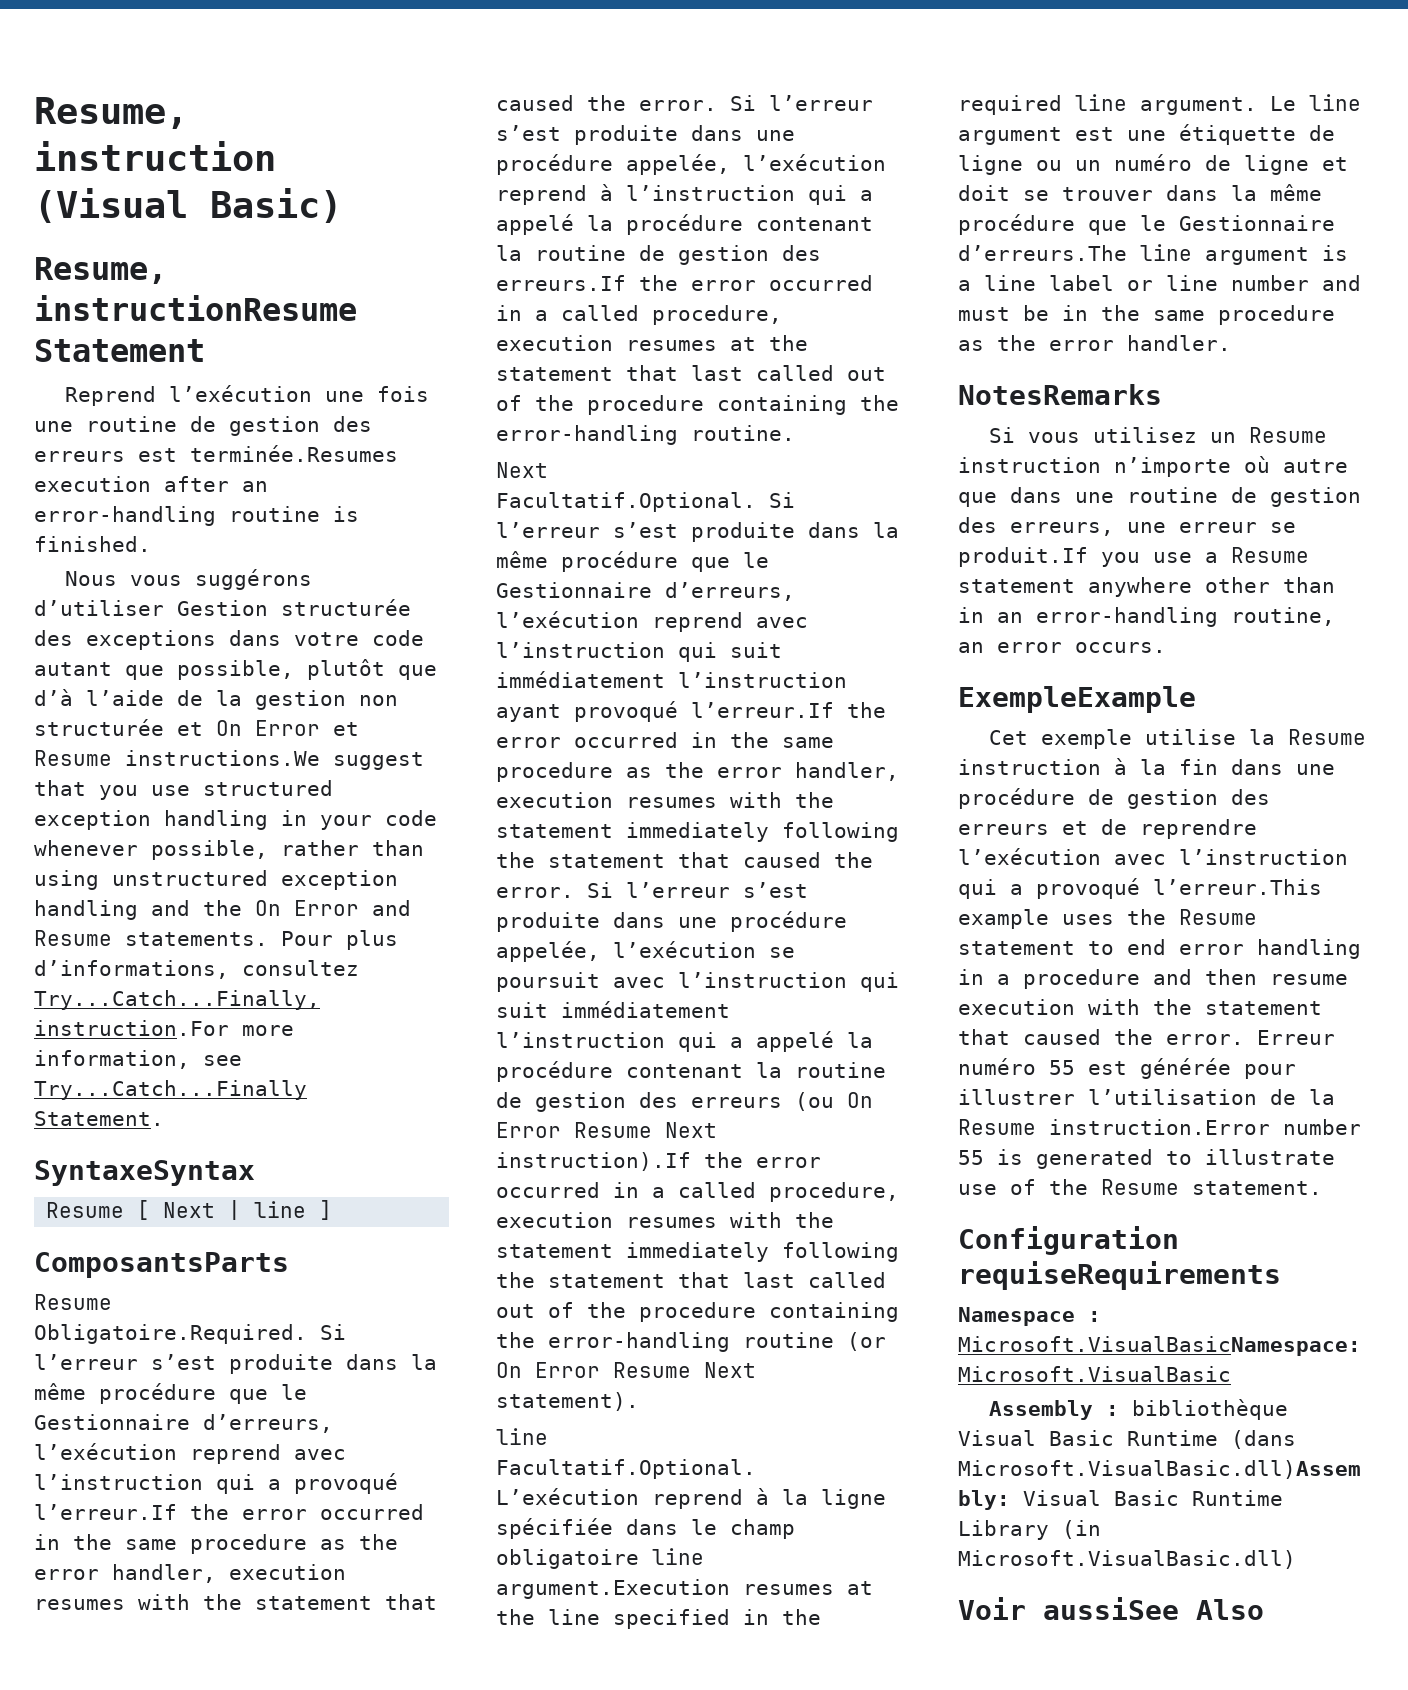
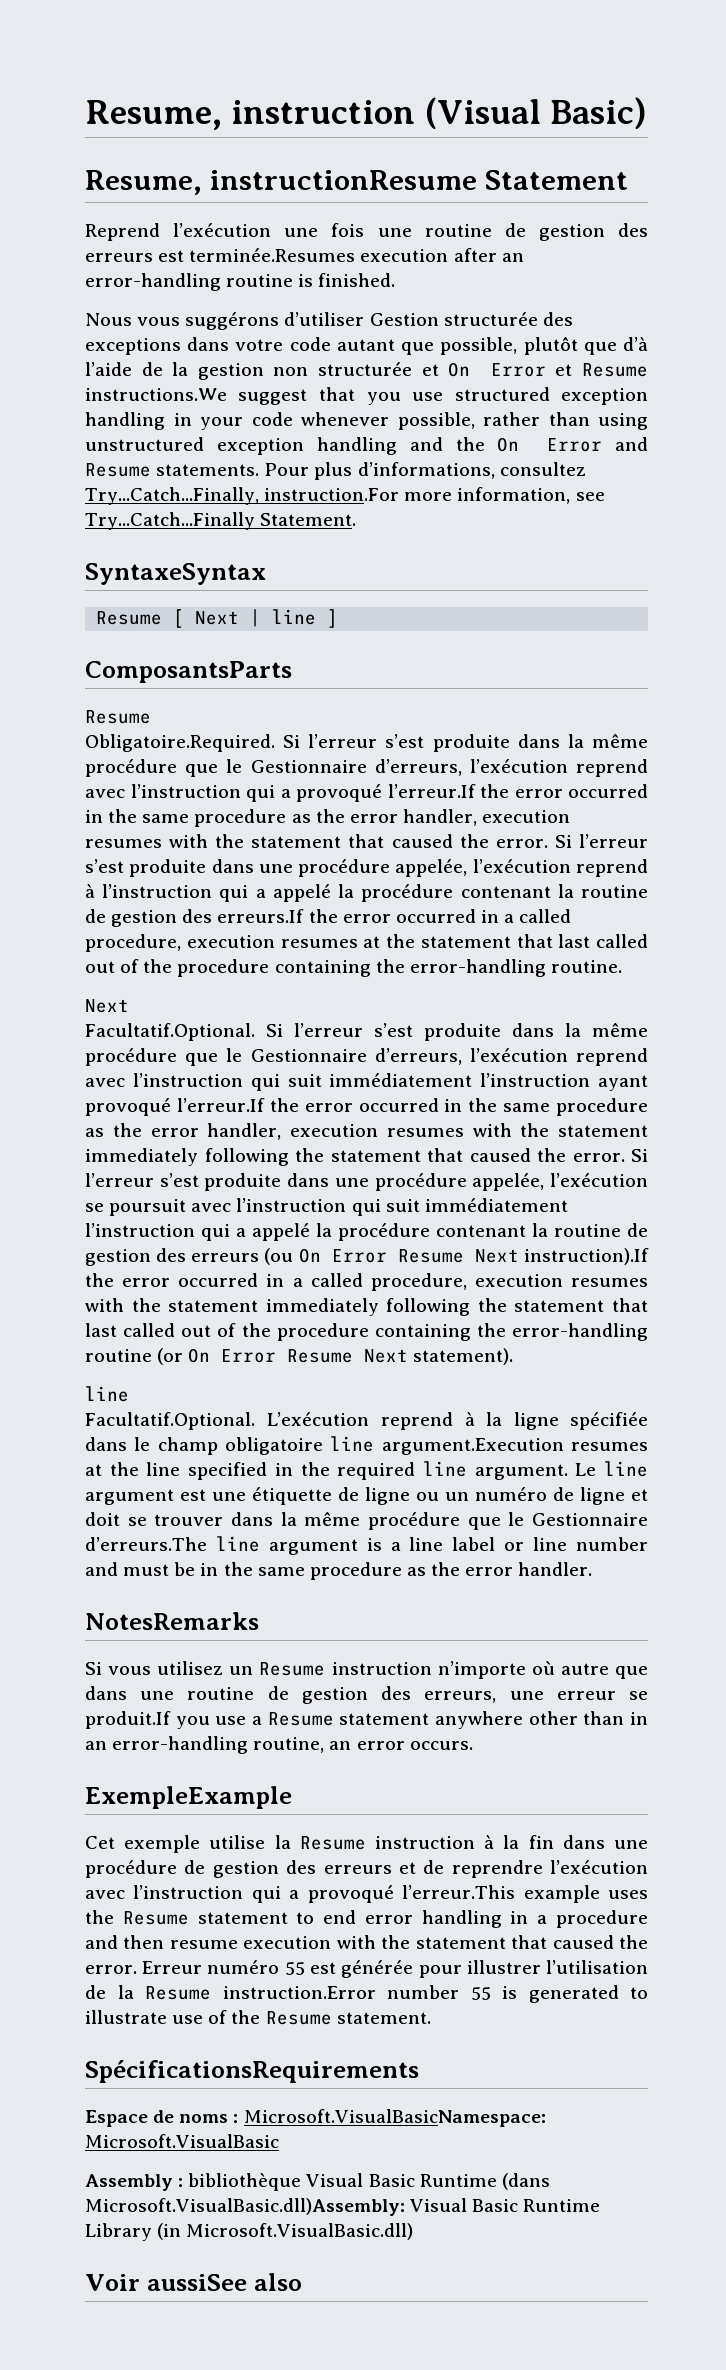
[958,1226,1179,1255] [958,1261,1281,1290] [958,1307,1075,1326] Configuration requiseRequirements // Namespace -> [85,2060,419,2083] [85,2110,229,2127] SpécificationsRequirements // Espace de noms
[1196,1599,1264,1620] Also -> [253,2273,302,2291] also

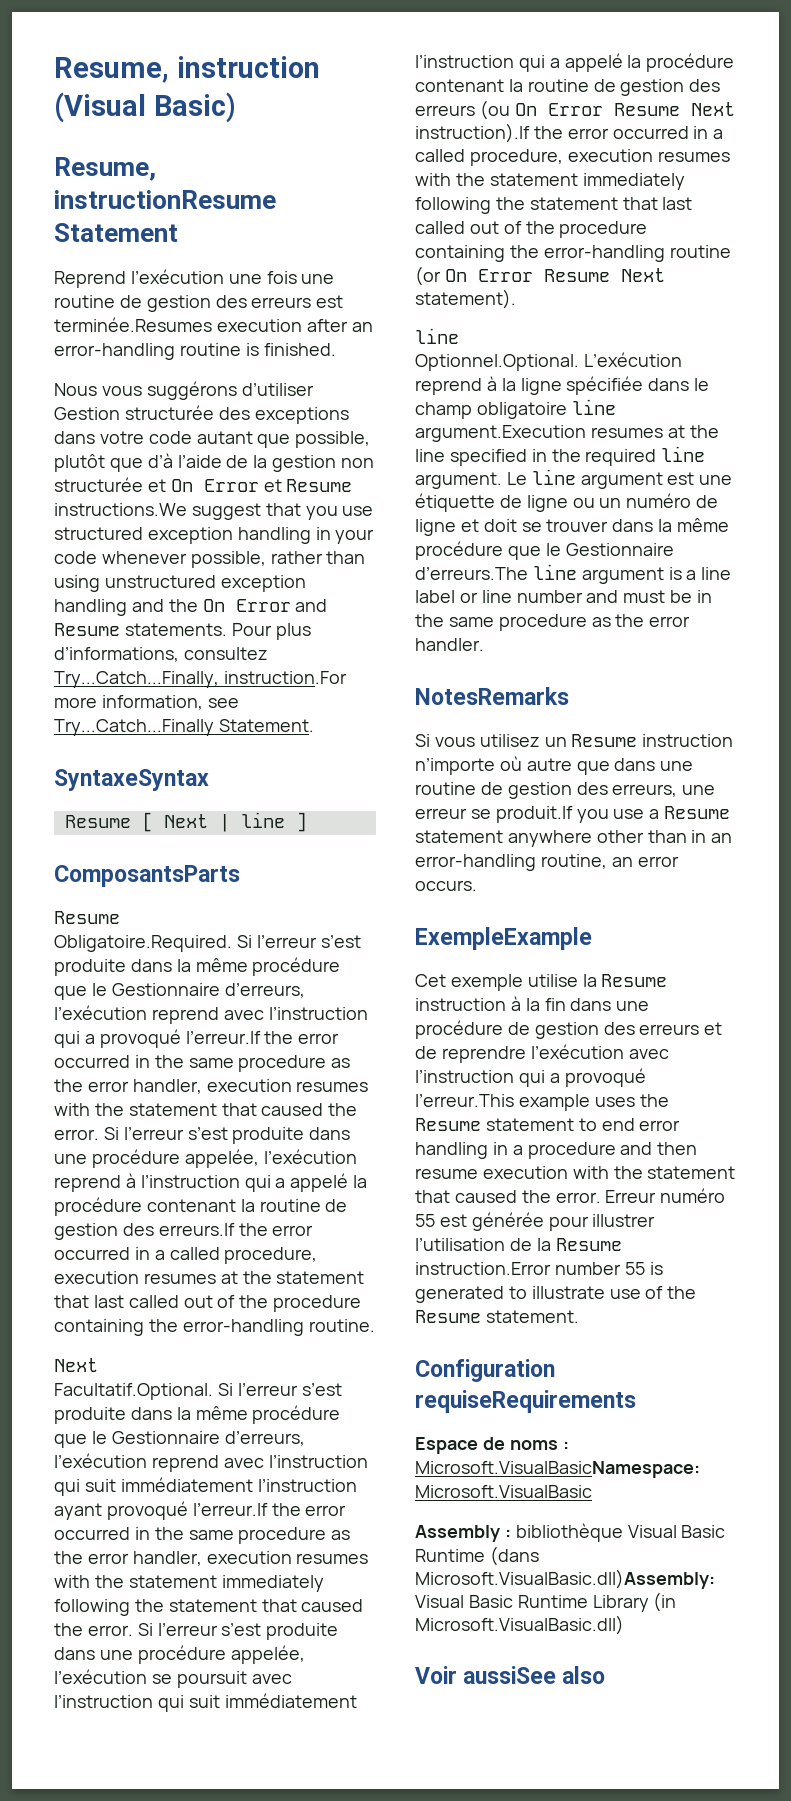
[85,1412,255,1430] Facultatif.Optional. -> [415,354,579,371] Optionnel.Optional.
[85,2060,419,2083] SpécificationsRequirements -> [415,1359,555,1382] [415,1390,636,1413] Configuration requiseRequirements

